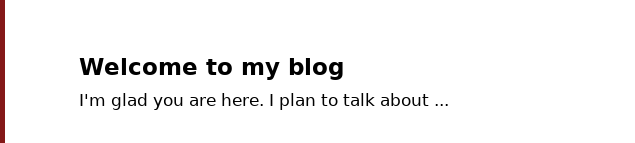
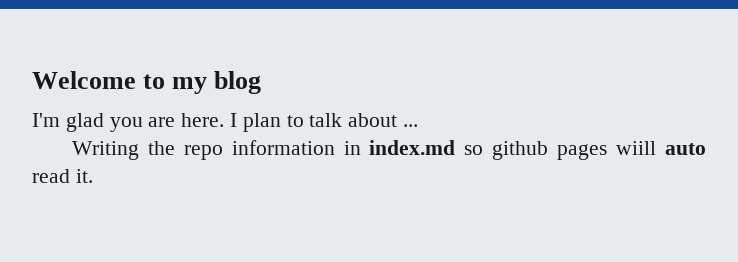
(449, 105) none -> [71,140,707,160] [32,169,93,183] // Writing the repo information in index.md so github pages wiill auto read it.

